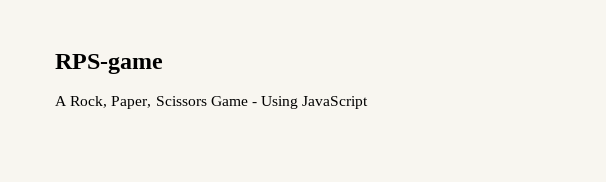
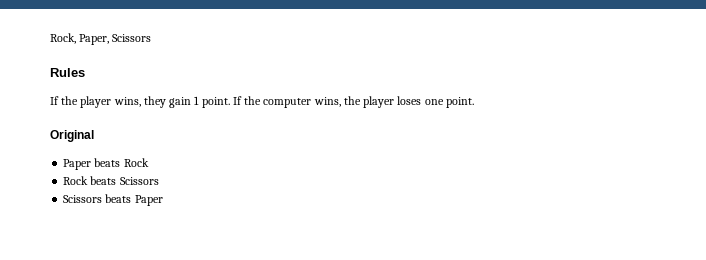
[55,54,163,74] [55,96,67,106] RPS-game // A -> (50, 38) none
[210,96,369,109] Game - Using JavaScript -> [50,68,85,77] [50,96,474,108] [50,130,94,142] [63,158,149,170] [63,176,159,185] [63,194,163,206] // Rules // If the player wins, they gain 1 point. If the computer wins, the player loses one point. // Original // Paper beats Rock // Rock beats Scissors // Scissors beats Paper

